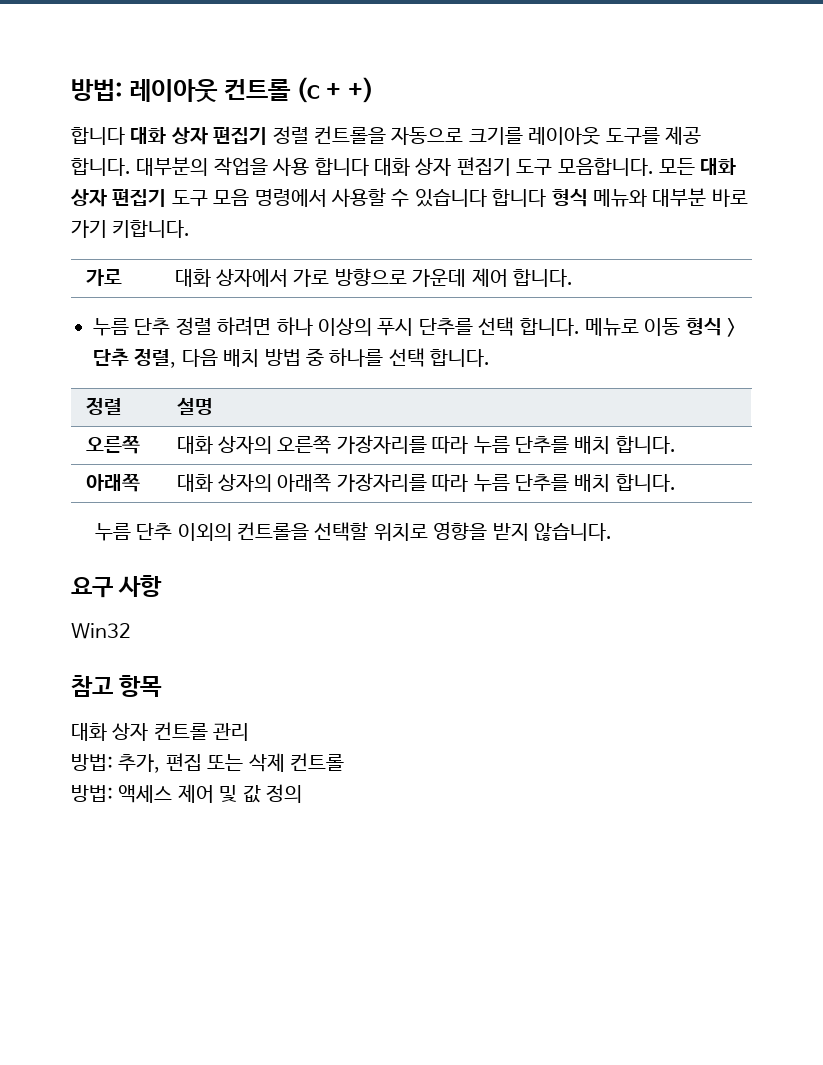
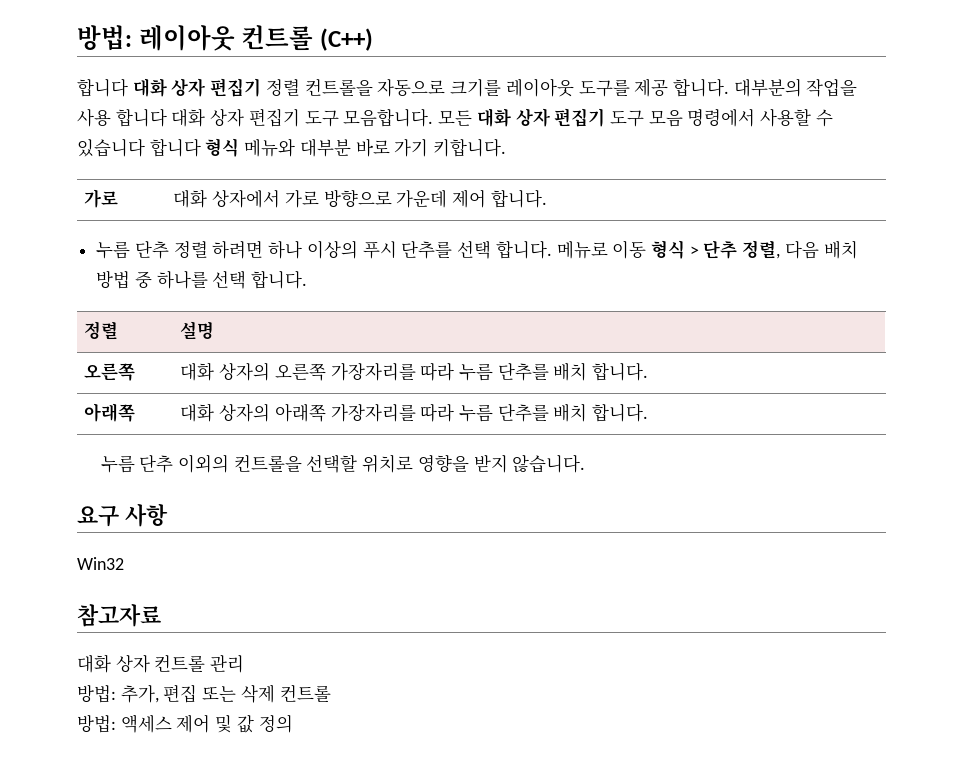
[296,77,374,103] (c + +) -> [319,28,373,51] (C++)
[71,675,163,697] 참고 항목 -> [77,604,161,627] 참고자료

